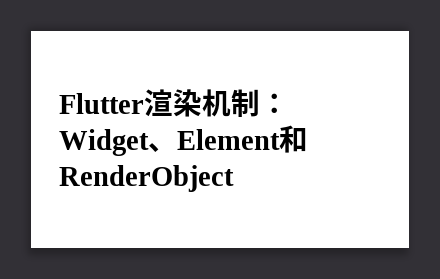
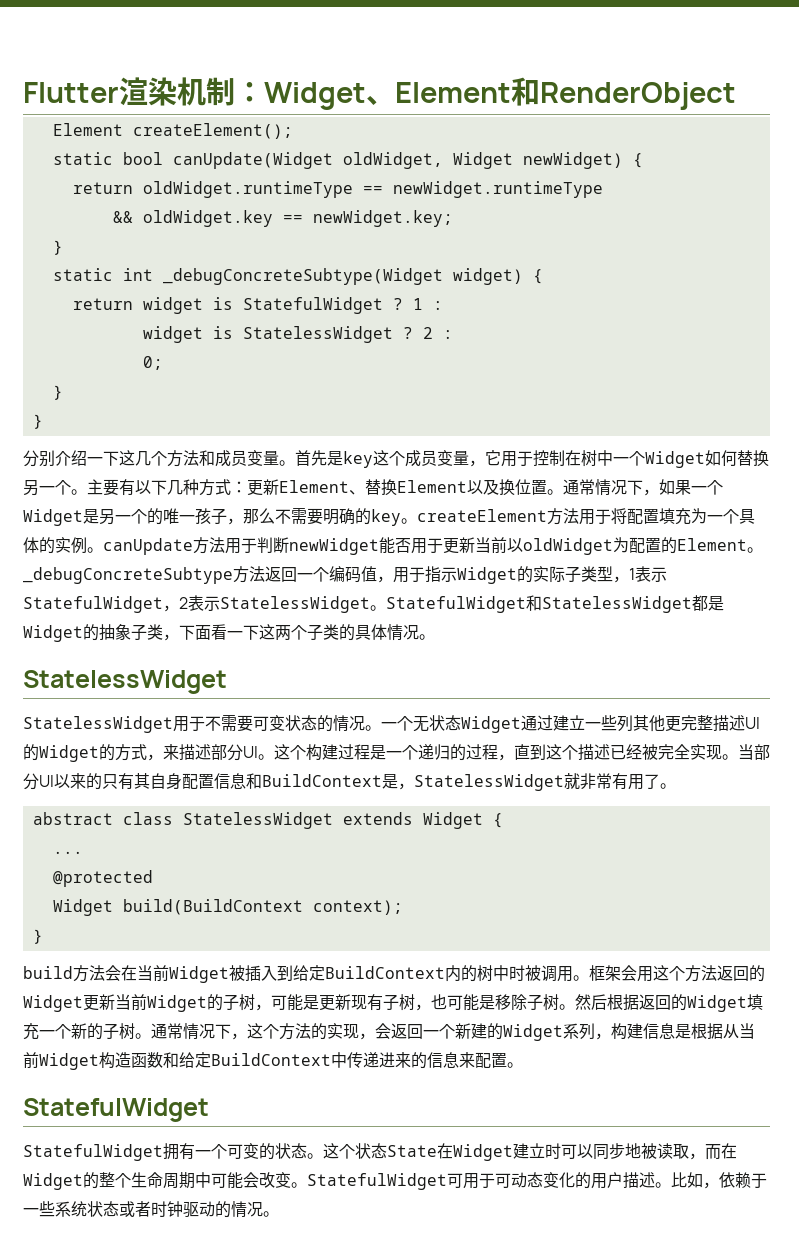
(234, 178) none -> [52,123,293,139] [52,152,643,169] [72,181,603,198] [112,210,453,227] [52,240,63,255] [52,268,543,285] [72,297,443,314] [142,326,453,343] [142,356,163,370] [52,385,63,400] [32,414,43,429] [23,450,769,468] [23,479,723,496] [23,508,755,526] [23,537,763,555] [23,566,667,584] [23,595,724,613] [23,624,435,642] [23,670,227,694] [23,715,760,733] [23,744,770,762] [23,773,676,791] [32,812,503,829] [52,851,83,854] [52,870,153,887] [52,899,403,916] [32,929,43,944] [23,965,765,983] [23,994,763,1012] [23,1023,755,1041] [23,1052,523,1070] [23,1098,209,1122] [23,1143,737,1161] [23,1172,767,1190] [23,1201,279,1218] // Element createElement(); // static bool canUpdate(Widget oldWidget, Widget newWidget) { // return oldWidget.runtimeType == newWidget.runtimeType // && oldWidget.key == newWidget.key; // } // static int _debugConcreteSubtype(Widget widget) { // return widget is StatefulWidget ? 1 : // widget is StatelessWidget ? 2 : // 0; // } // } // 分别介绍一下这几个方法和成员变量。首先是key这个成员变量，它用于控制在树中一个Widget如何替换另一个。主要有以下几种方式：更新Element、替换Element以及换位置。通常情况下，如果一个Widget是另一个的唯一孩子，那么不需要明确的key。createElement方法用于将配置填充为一个具体的实例。canUpdate方法用于判断newWidget能否用于更新当前以oldWidget为配置的Element。_debugConcreteSubtype方法返回一个编码值，用于指示Widget的实际子类型，1表示StatefulWidget，2表示StatelessWidget。StatefulWidget和StatelessWidget都是Widget的抽象子类，下面看一下这两个子类的具体情况。 // StatelessWidget // StatelessWidget用于不需要可变状态的情况。一个无状态Widget通过建立一些列其他更完整描述UI的Widget的方式，来描述部分UI。这个构建过程是一个递归的过程，直到这个描述已经被完全实现。当部分UI以来的只有其自身配置信息和BuildContext是，StatelessWidget就非常有用了。 // abstract class StatelessWidget extends Widget { // ... // @protected // Widget build(BuildContext context); // } // build方法会在当前Widget被插入到给定BuildContext内的树中时被调用。框架会用这个方法返回的Widget更新当前Widget的子树，可能是更新现有子树，也可能是移除子树。然后根据返回的Widget填充一个新的子树。通常情况下，这个方法的实现，会返回一个新建的Widget系列，构建信息是根据从当前Widget构造函数和给定BuildContext中传递进来的信息来配置。 // StatefulWidget // StatefulWidget拥有一个可变的状态。这个状态State在Widget建立时可以同步地被读取，而在Widget的整个生命周期中可能会改变。StatefulWidget可用于可动态变化的用户描述。比如，依赖于一些系统状态或者时钟驱动的情况。

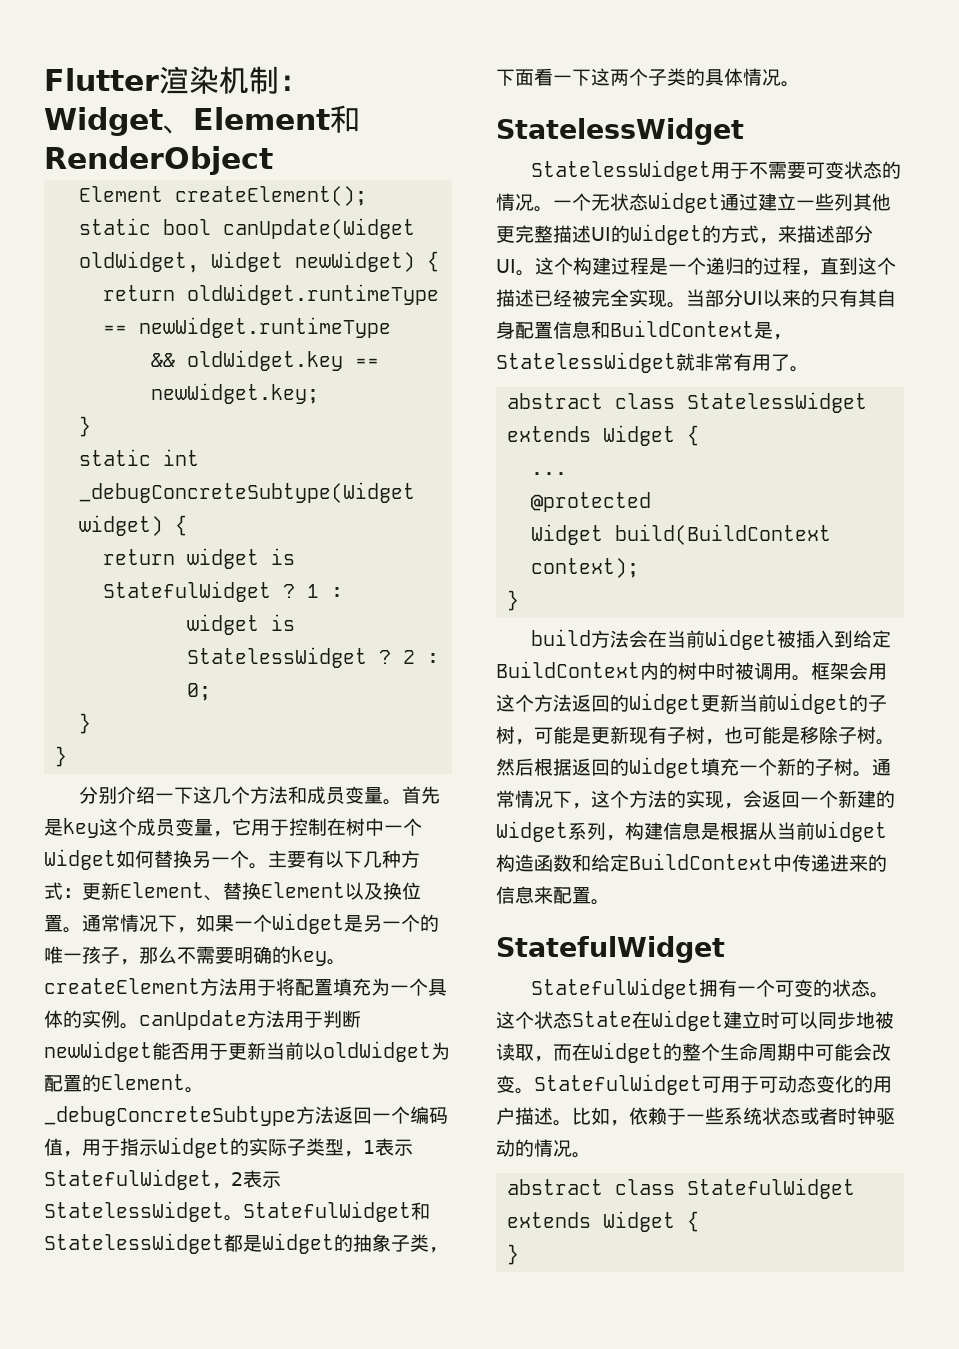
(279, 1214) none -> [507,1178,856,1199] [507,1211,700,1232] [507,1244,520,1265] // abstract class StatefulWidget extends Widget { // }

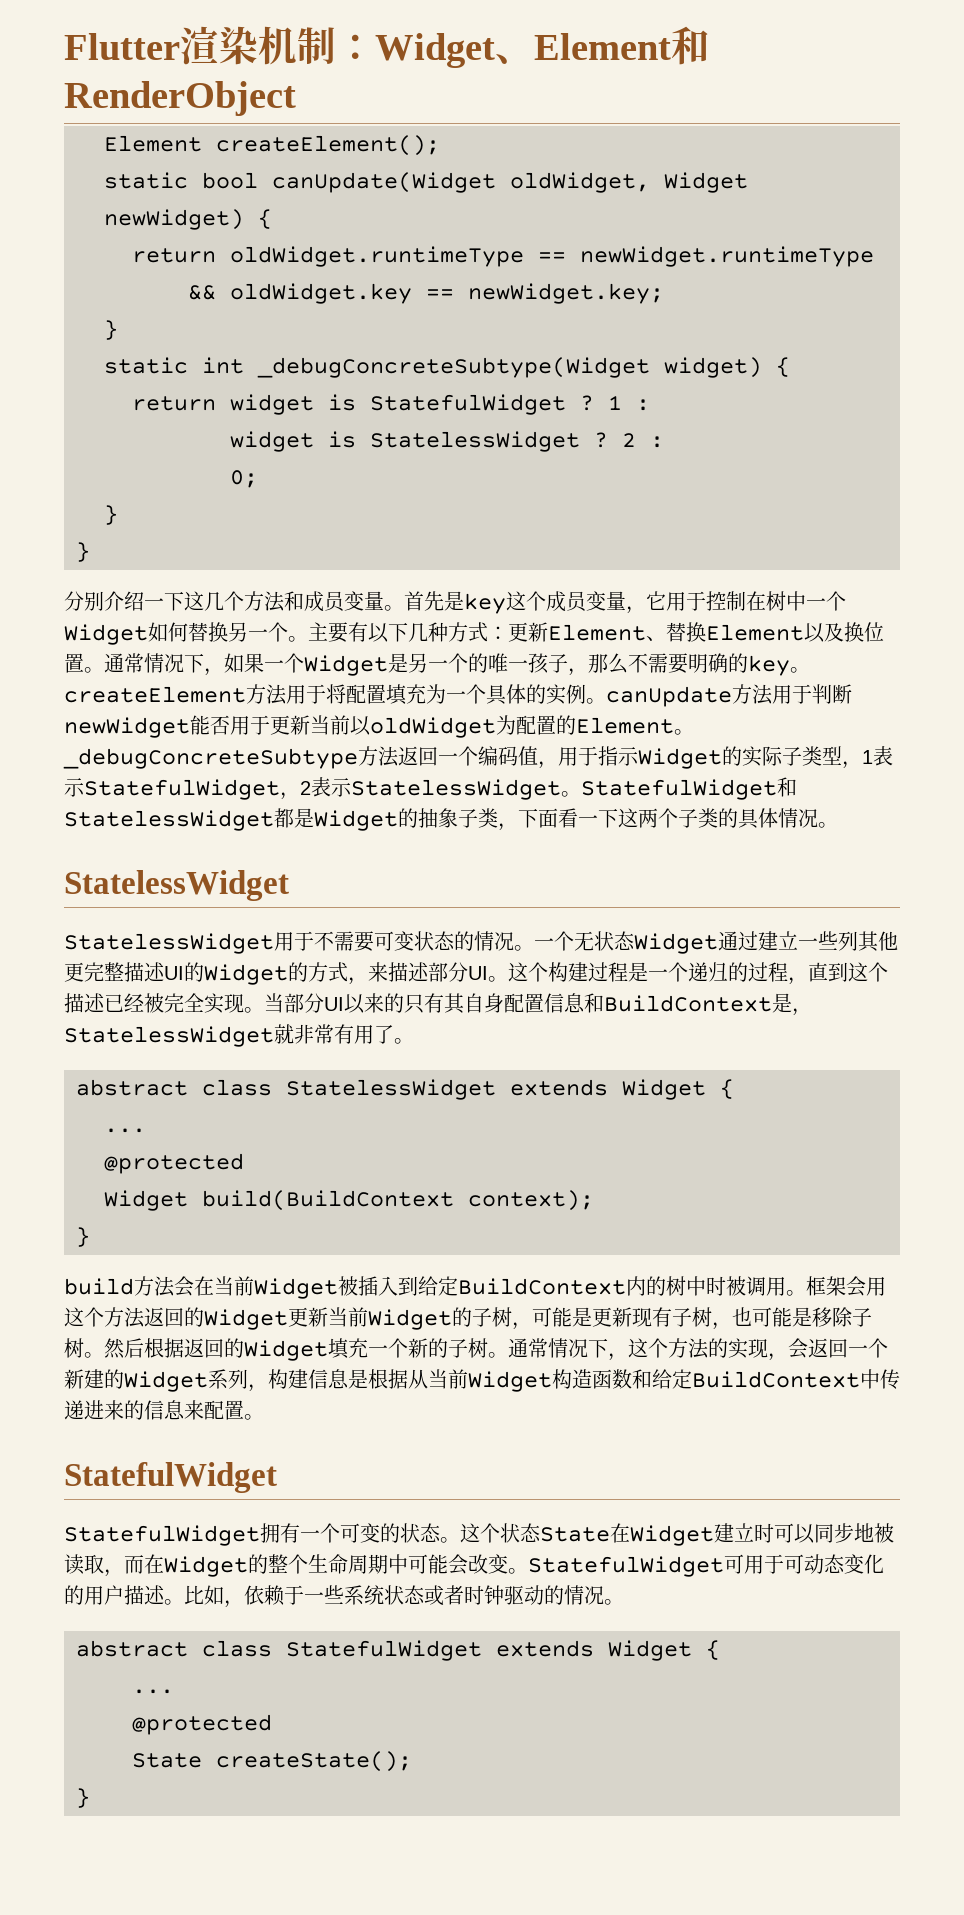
(700, 1221) none -> [132,1689,174,1694] [132,1714,272,1735] [132,1751,412,1772] // ... // @protected // State createState();

